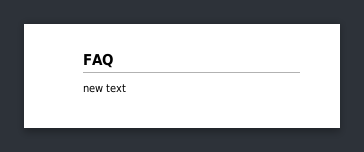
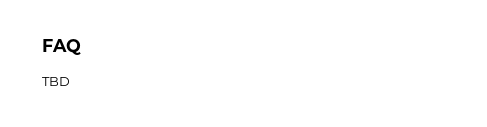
[83,84,126,93] new text -> [42,77,70,86] TBD

